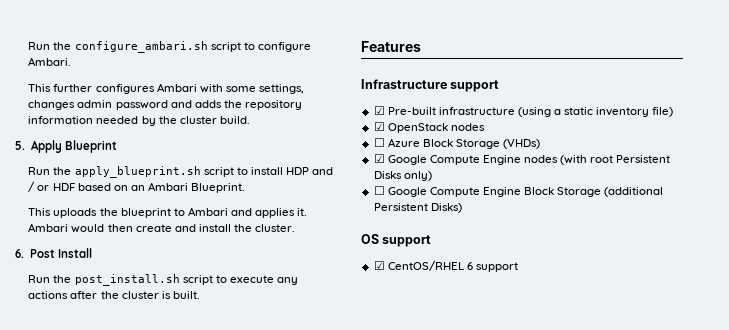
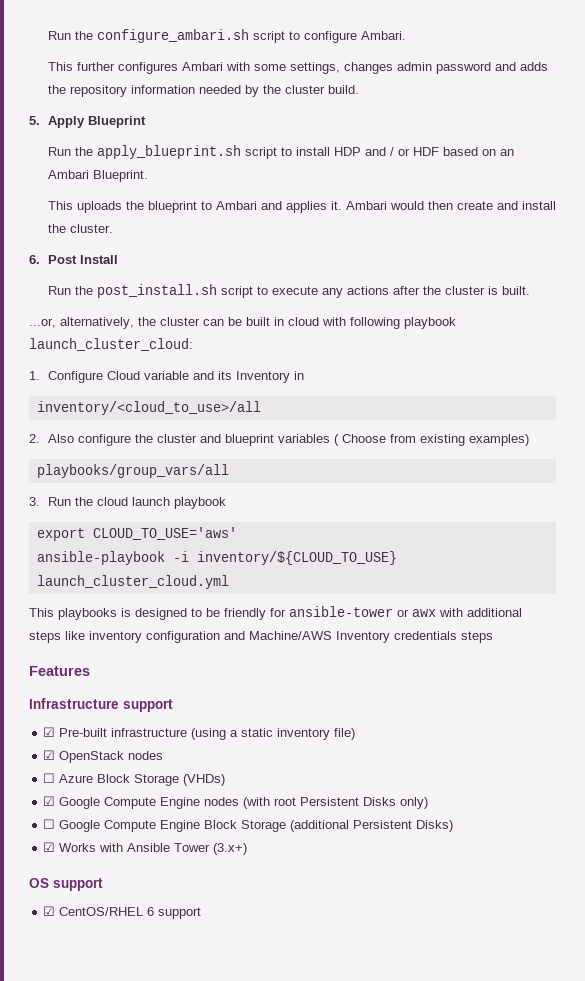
(200, 295) none -> [29,317,456,329] [29,338,193,351] [29,371,304,383] [36,401,261,415] [29,434,529,446] [36,464,229,478] [29,497,226,509] [36,527,237,541] [36,551,397,565] [36,575,229,589] [29,606,522,620] [29,631,493,643] // ...or, alternatively, the cluster can be built in cloud with following playbook launch_cluster_cloud: // 1. Configure Cloud variable and its Inventory in // inventory/<cloud_to_use>/all // 2. Also configure the cluster and blueprint variables ( Choose from existing examples) // playbooks/group_vars/all // 3. Run the cloud launch playbook // export CLOUD_TO_USE='aws' // ansible-playbook -i inventory/${CLOUD_TO_USE} launch_cluster_cloud.yml // This playbooks is designed to be friendly for ansible-tower or awx with additional steps like inventory configuration and Machine/AWS Inventory credentials steps
(462, 208) none -> [43,842,248,855] // ☑ Works with Ansible Tower (3.x+)

